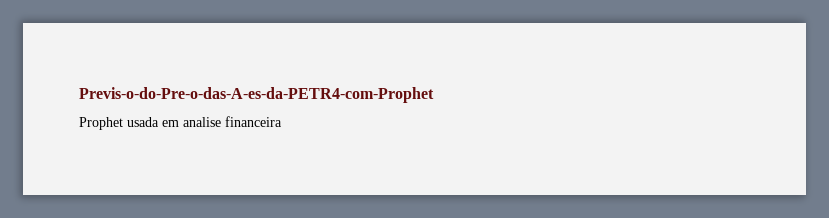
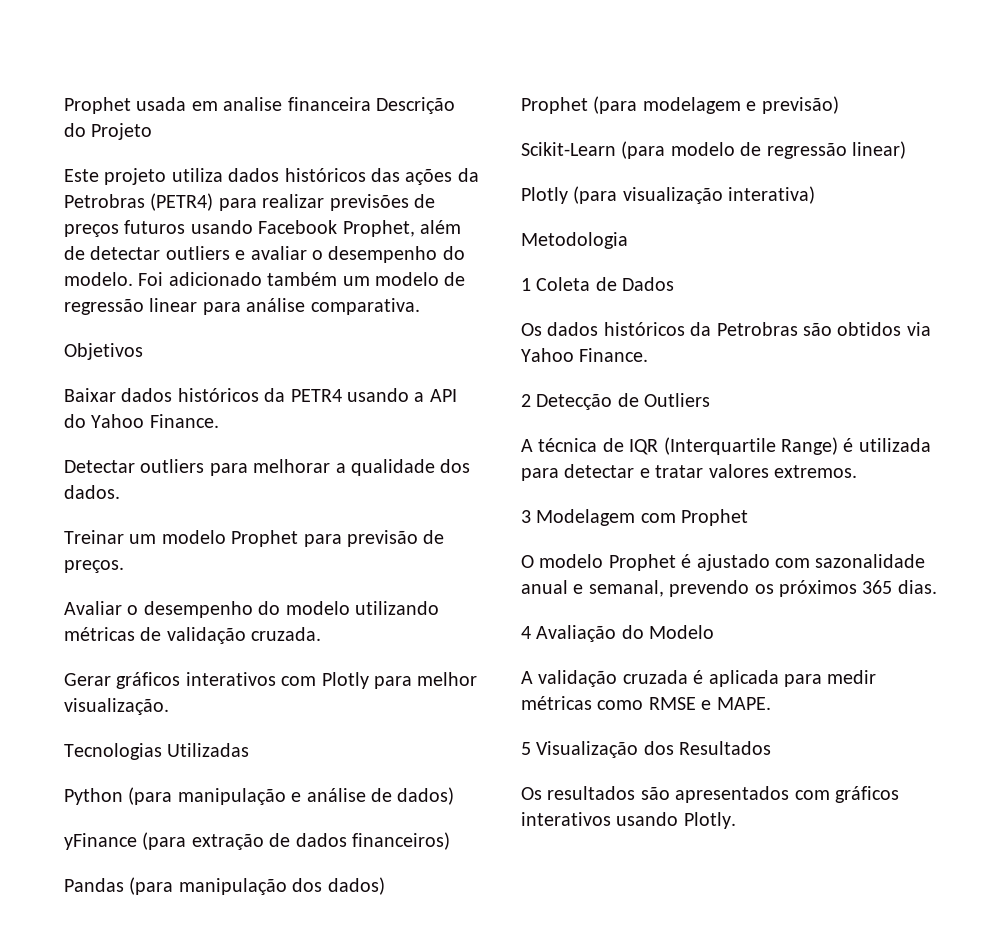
[79,87,434,103] Previs-o-do-Pre-o-das-A-es-da-PETR4-com-Prophet // -> (64, 105) none
(282, 121) none -> [376,97,455,114] [64,123,153,140] [64,168,479,185] [64,193,435,211] [64,220,461,237] [64,246,465,263] [64,272,466,286] [64,298,420,315] [64,343,143,360] [64,388,457,402] [64,414,219,428] [64,459,471,476] [64,485,120,499] [64,530,445,547] [64,560,124,573] [64,601,439,618] [64,627,322,644] [64,672,478,689] [64,698,169,715] [64,743,250,760] [64,787,455,805] [64,832,450,850] [64,877,385,895] [521,96,839,114] [521,141,906,159] [521,186,816,204] [521,232,628,249] [521,277,675,291] [521,322,931,336] [521,348,649,362] [521,393,711,410] [521,437,931,455] [521,464,857,481] [521,509,749,526] [521,554,926,571] [521,580,937,597] [521,625,715,642] [521,670,877,687] [521,696,771,710] [521,741,772,758] [521,786,899,803] [521,812,736,829] Descrição do Projeto // Este projeto utiliza dados históricos das ações da Petrobras (PETR4) para realizar previsões de preços futuros usando Facebook Prophet, além de detectar outliers e avaliar o desempenho do modelo. Foi adicionado também um modelo de regressão linear para análise comparativa. // Objetivos // Baixar dados históricos da PETR4 usando a API do Yahoo Finance. // Detectar outliers para melhorar a qualidade dos dados. // Treinar um modelo Prophet para previsão de preços. // Avaliar o desempenho do modelo utilizando métricas de validação cruzada. // Gerar gráficos interativos com Plotly para melhor visualização. // Tecnologias Utilizadas // Python (para manipulação e análise de dados) // yFinance (para extração de dados financeiros) // Pandas (para manipulação dos dados) // Prophet (para modelagem e previsão) // Scikit-Learn (para modelo de regressão linear) // Plotly (para visualização interativa) // Metodologia // 1 Coleta de Dados // Os dados históricos da Petrobras são obtidos via Yahoo Finance. // 2 Detecção de Outliers // A técnica de IQR (Interquartile Range) é utilizada para detectar e tratar valores extremos. // 3 Modelagem com Prophet // O modelo Prophet é ajustado com sazonalidade anual e semanal, prevendo os próximos 365 dias. // 4 Avaliação do Modelo // A validação cruzada é aplicada para medir métricas como RMSE e MAPE. // 5 Visualização dos Resultados // Os resultados são apresentados com gráficos interativos usando Plotly.

